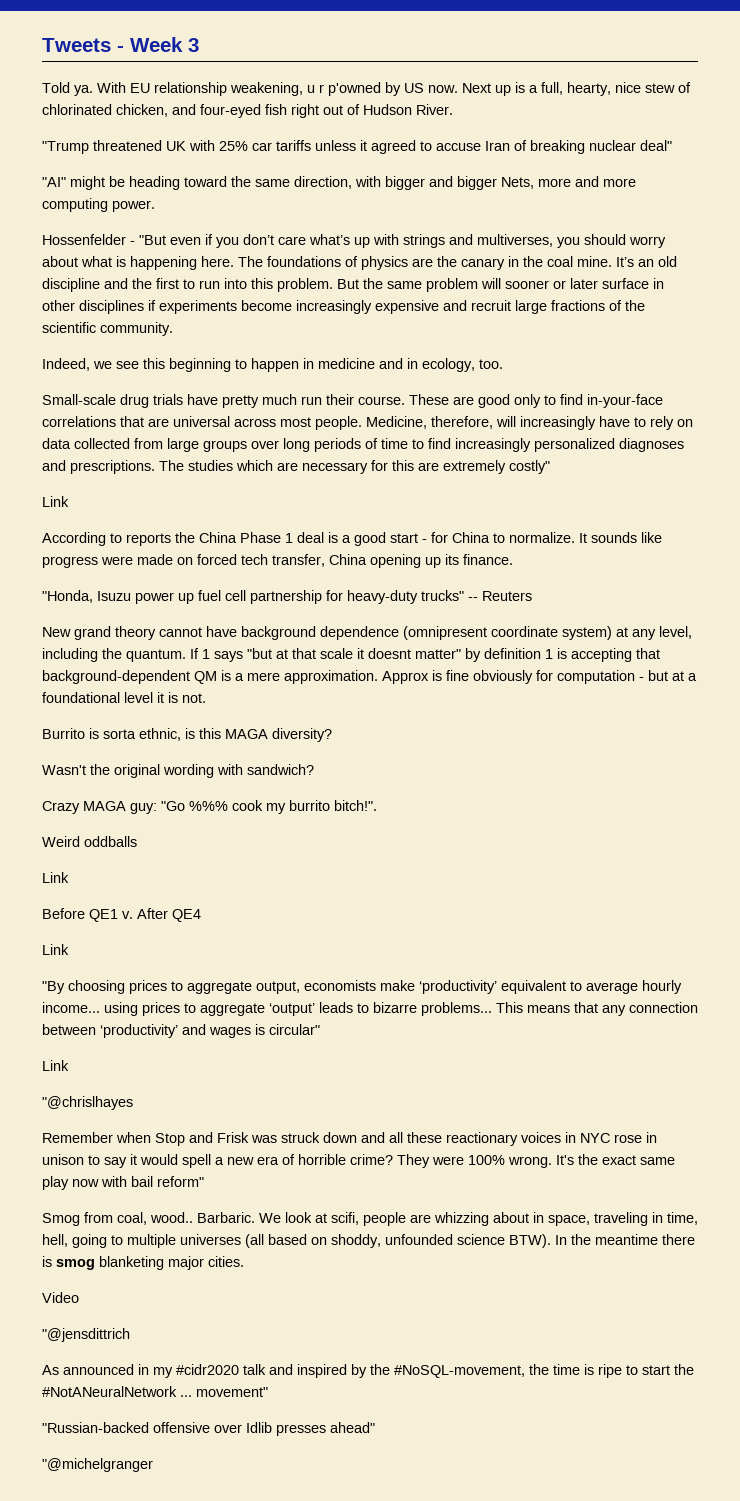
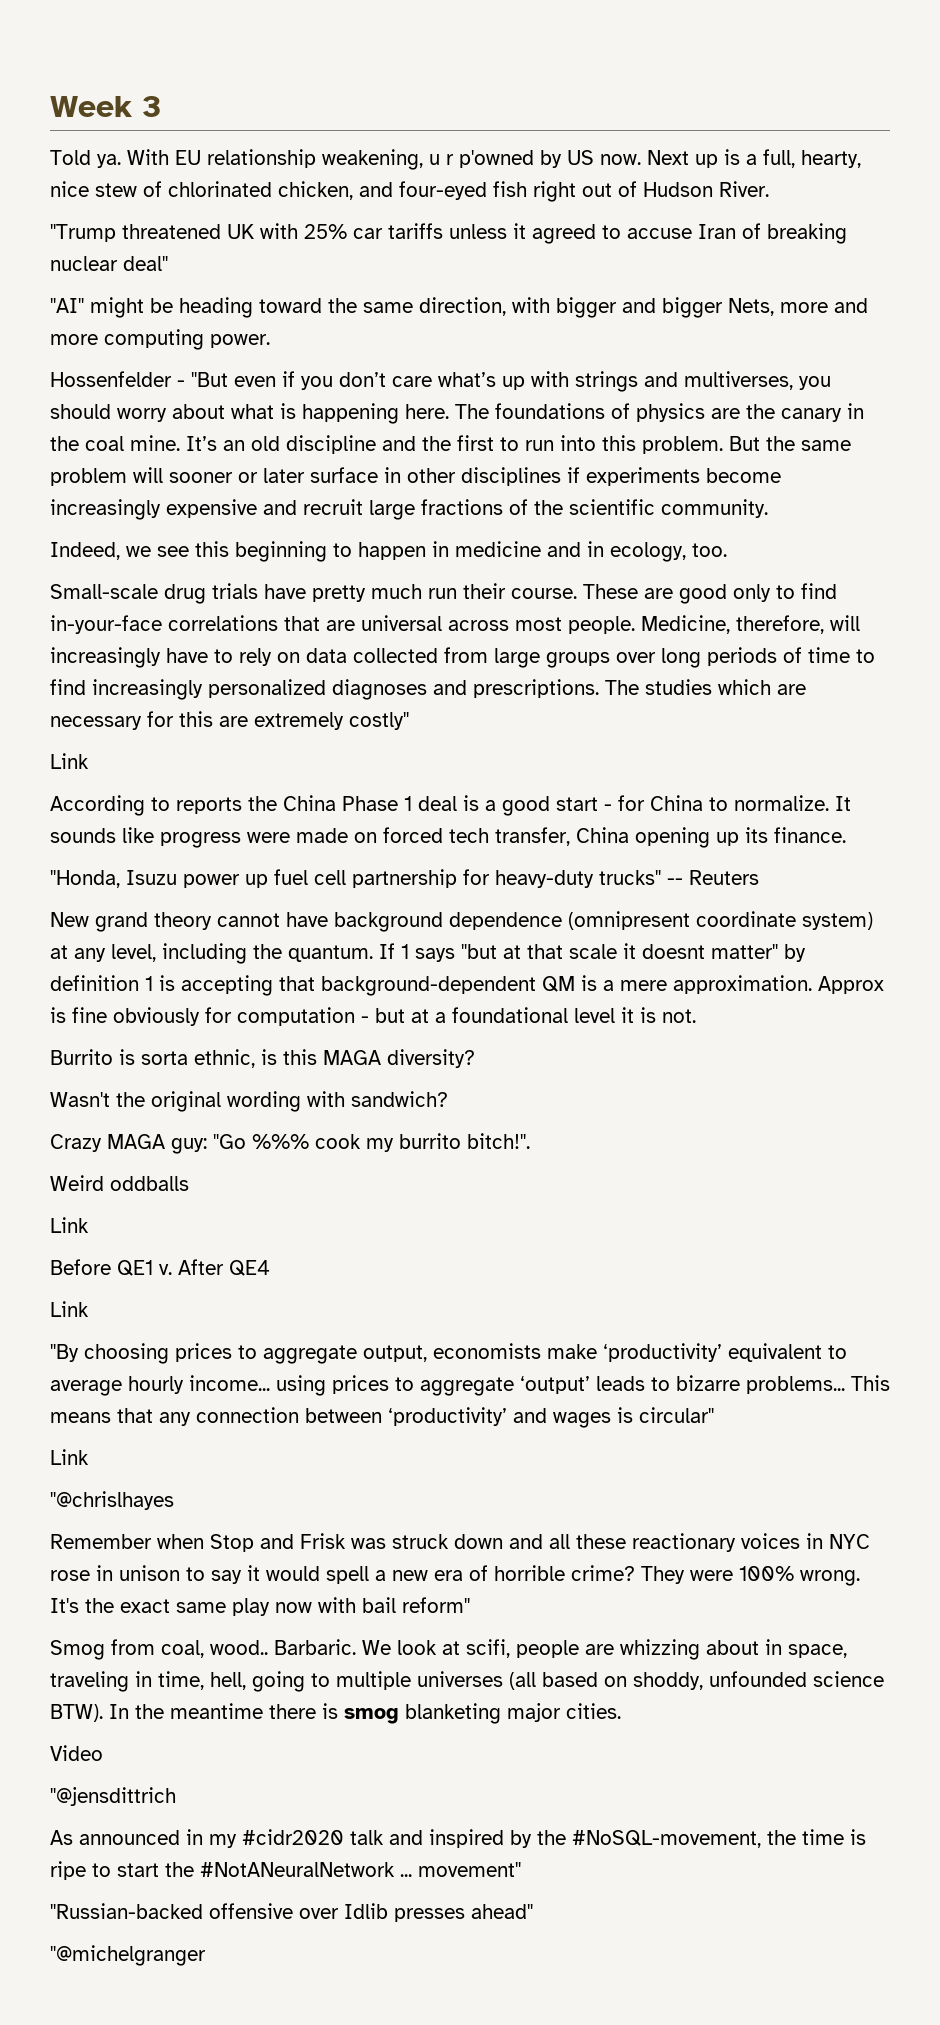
[42,38,124,52] Tweets - -> (50, 106) none

